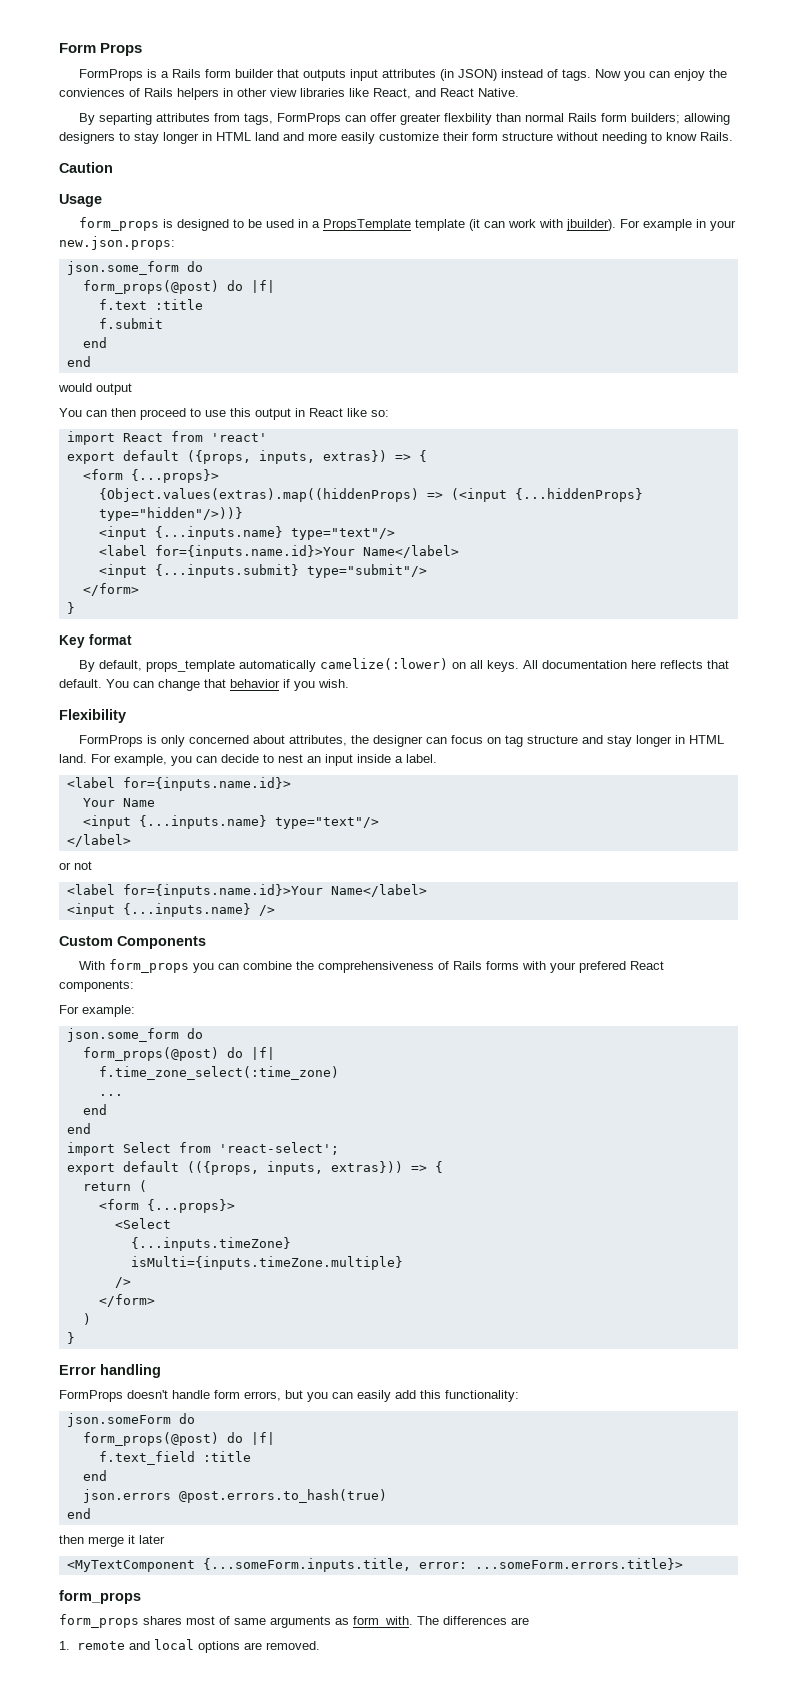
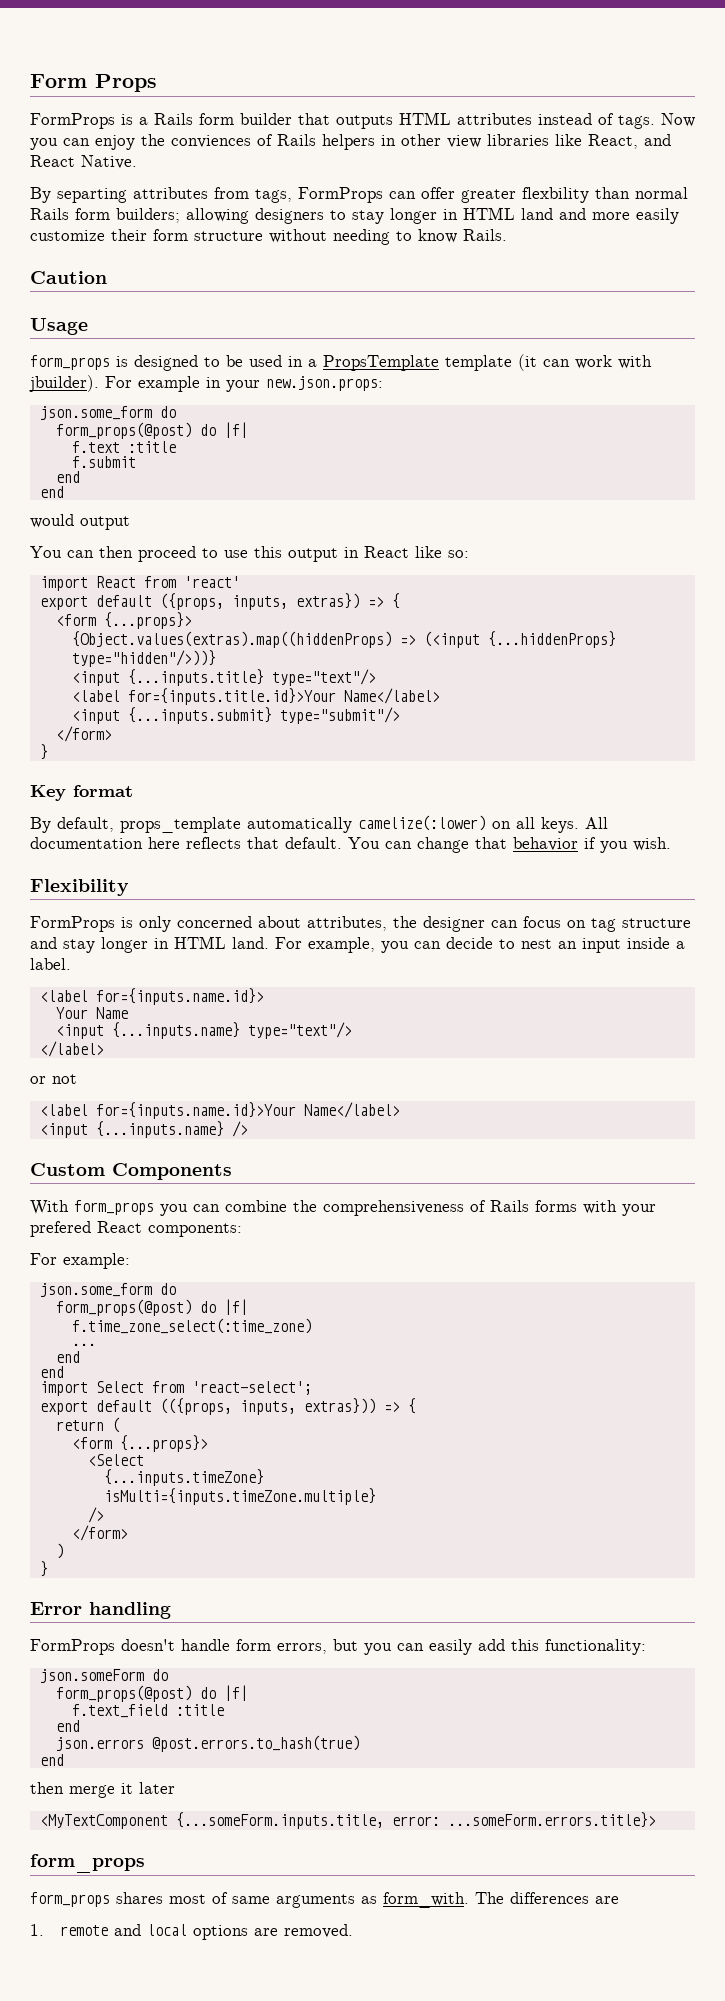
[350,69,498,81] input attributes (in JSON) -> [399,112,532,125] HTML attributes
[154,526,283,540] {...inputs.name} -> [127,669,264,686] {...inputs.title}
[154,545,355,559] for={inputs.name.id}>Your -> [127,688,336,705] for={inputs.title.id}>Your

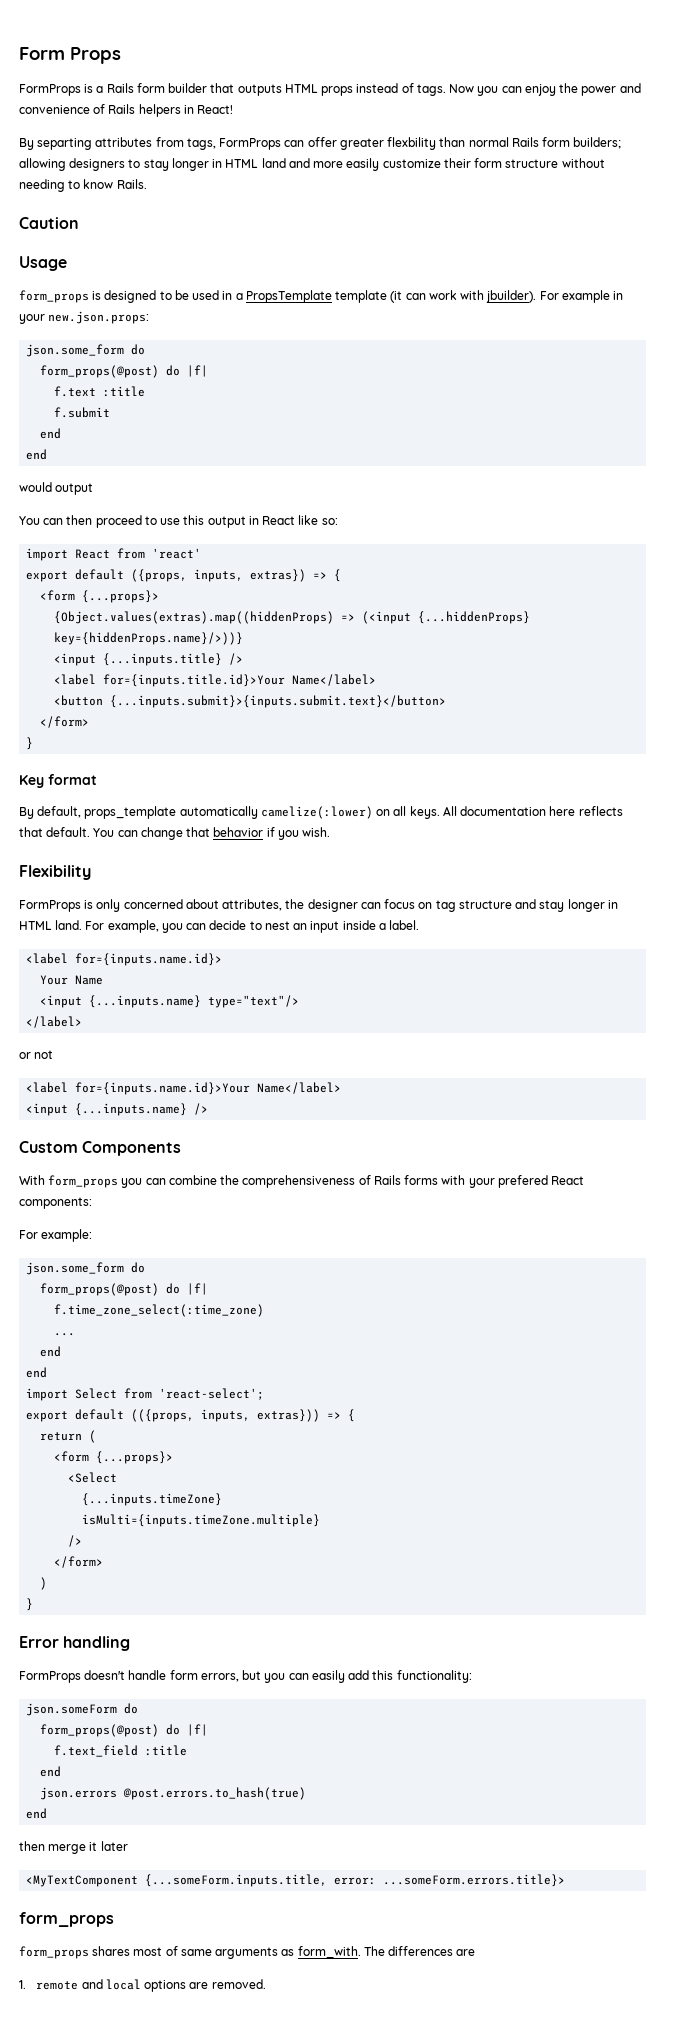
[457,113,532,125] attributes -> [321,86,354,96] props
[171,135,251,148] conviences -> [581,83,641,96] [19,105,90,114] power and convenience
[401,134,671,149] [30,155,137,169] other view libraries like React, and React Native. -> [197,105,234,114] React!
[71,650,216,667] type="hidden"/>))} -> [54,632,244,645] key={hiddenProps.name}/>))}
[271,669,376,686] type="text"/> -> [229,653,244,665] />
[71,707,400,724] <input {...inputs.submit} type="submit"/> -> [54,695,447,708] <button {...inputs.submit}>{inputs.submit.text}</button>

